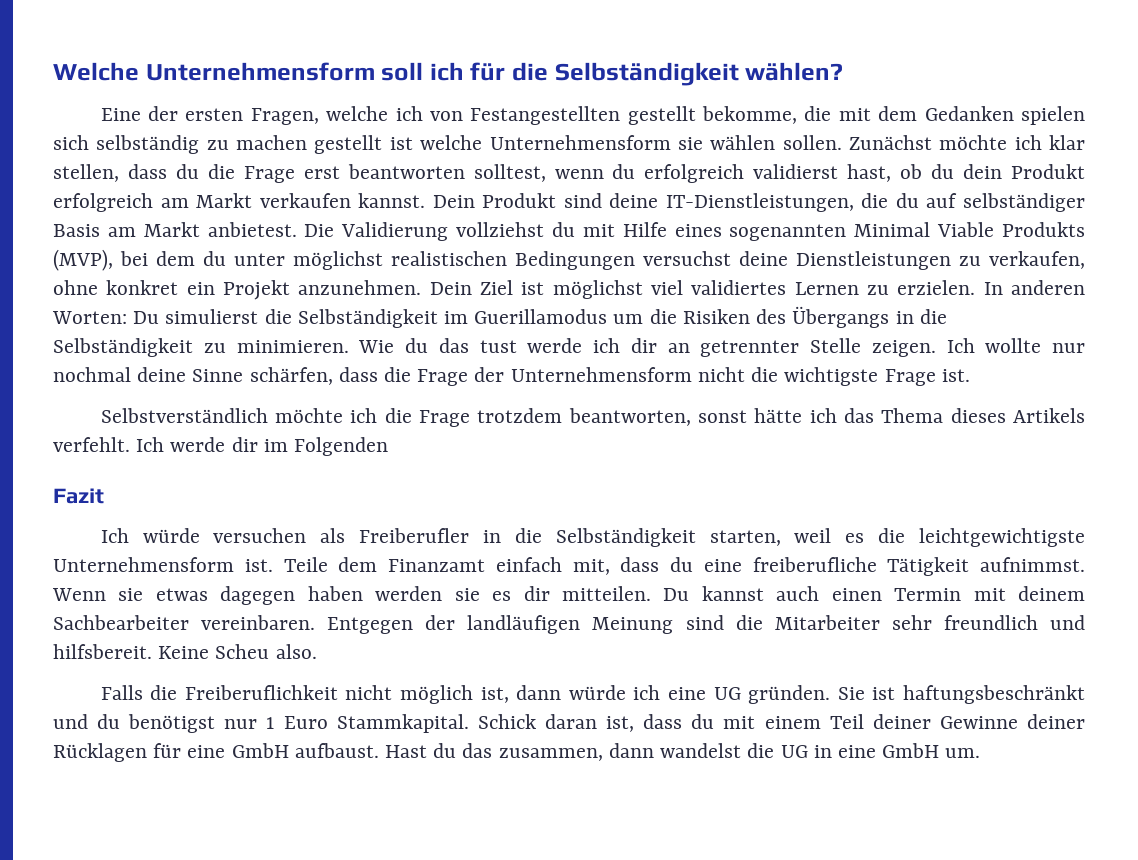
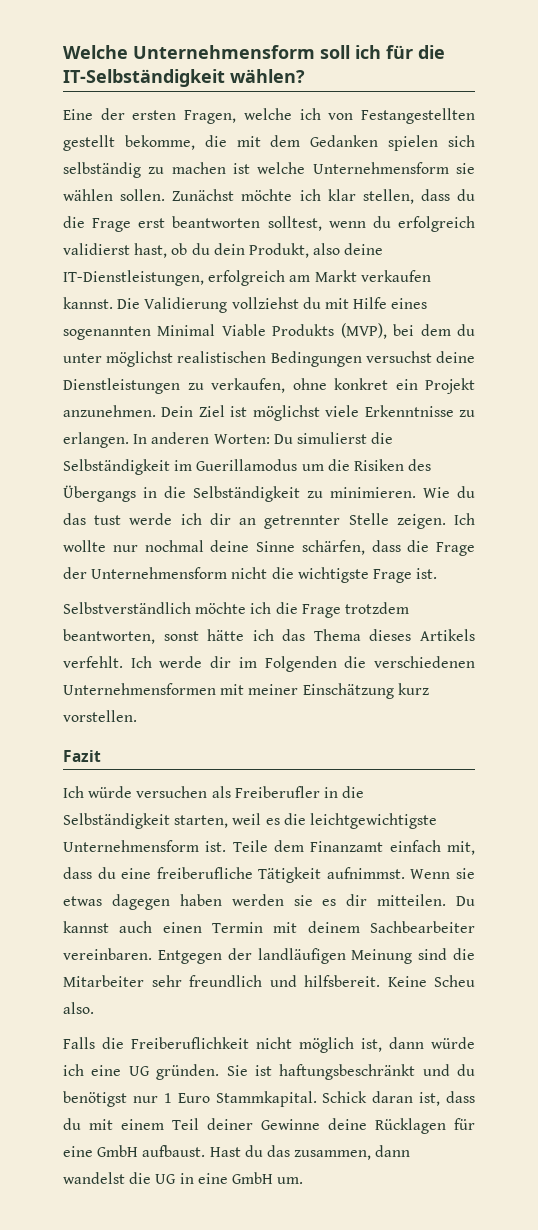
[554,62,739,86] Selbständigkeit -> [63,69,225,87] IT-Selbständigkeit
[314,135,383,154] gestellt -> (226, 168) none
[1011,164,1085,179] Produkt -> [248,243,384,258] [63,270,204,286] Produkt, also deine IT-Dienstleistungen,
[432,193,1085,212] [53,222,297,237] Dein Produkt sind deine IT-Dienstleistungen, die du auf selbständiger Basis am Markt anbietest. -> (113, 303) none
[650,280,976,295] viel validiertes Lernen zu erzielen. -> [325,405,475,417] [63,432,129,448] viele Erkenntnisse zu erlangen.
(389, 446) none -> [344,656,475,668] [63,683,429,699] [63,710,137,722] die verschiedenen Unternehmensformen mit meiner Einschätzung kurz vorstellen.
[1027,714,1085,729] deiner -> [328,1118,367,1130] deine

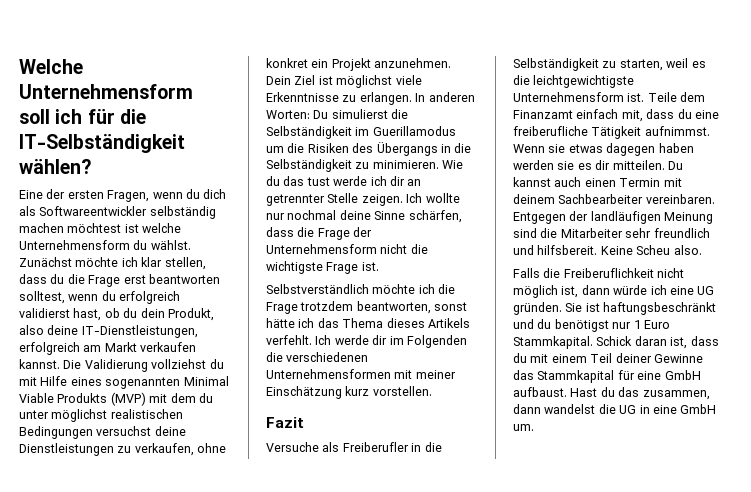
[243,108,475,124] [63,135,475,151] [63,162,475,178] [63,189,166,201] welche ich von Festangestellten gestellt bekomme, die mit dem Gedanken spielen sich selbständig zu machen ist welche Unternehmensform sie wählen sollen. -> [152,189,227,199] [19,206,216,219] [19,223,182,233] [19,240,191,250] wenn du dich als Softwareentwickler selbständig machen möchtest ist welche Unternehmensform du wählst.
[340,323,415,339] (MVP), bei -> [110,392,168,406] (MVP) mit
[63,786,208,798] Ich würde versuchen -> [266,442,319,452] Versuche
(170, 821) none -> [602,61,617,68] zu
[328,1118,446,1134] deine Rücklagen -> [513,370,615,383] das Stammkapital

